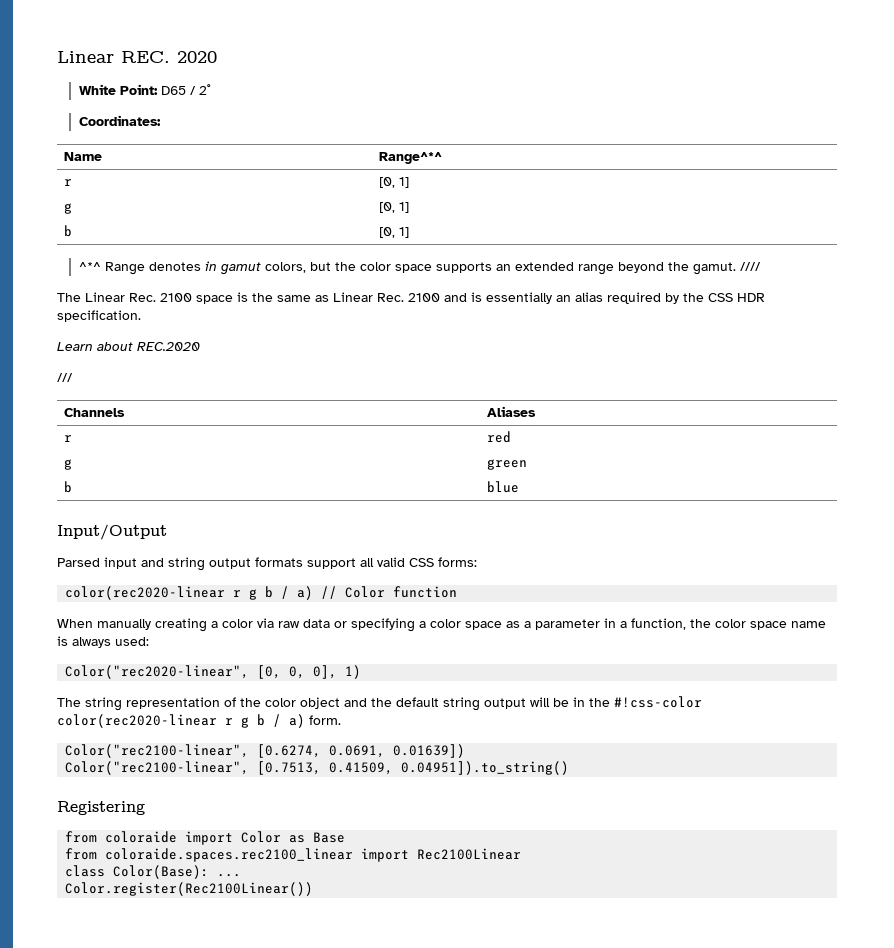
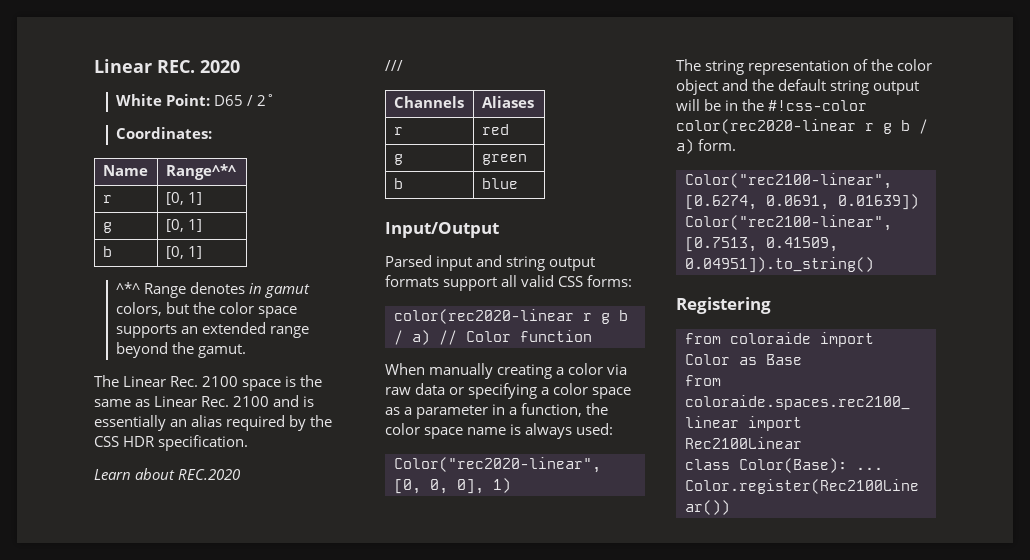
[739,262,761,271] //// -> (247, 351) none

